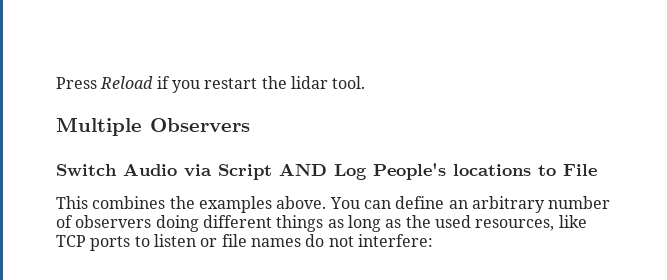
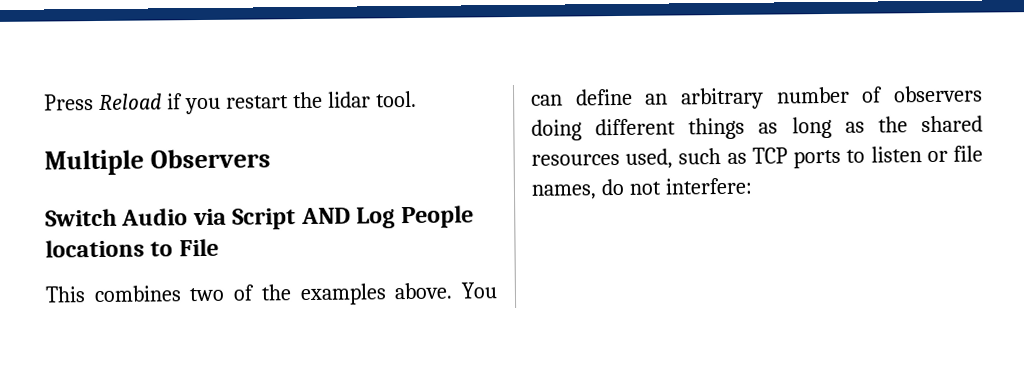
[373,163,446,180] People's -> [400,205,474,229] People
(166, 202) none -> [189,284,256,302] two of
[434,215,587,231] used resources, like -> [921,115,983,133] [531,148,747,169] shared resources used, such as
[250,238,301,247] names -> [531,184,597,200] names,

